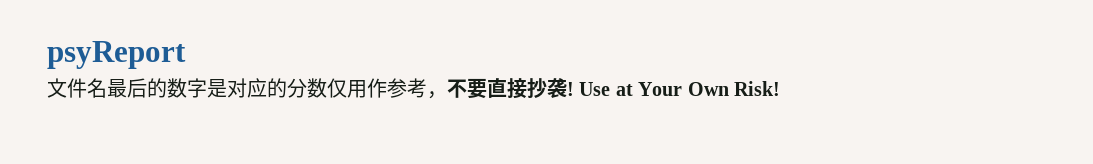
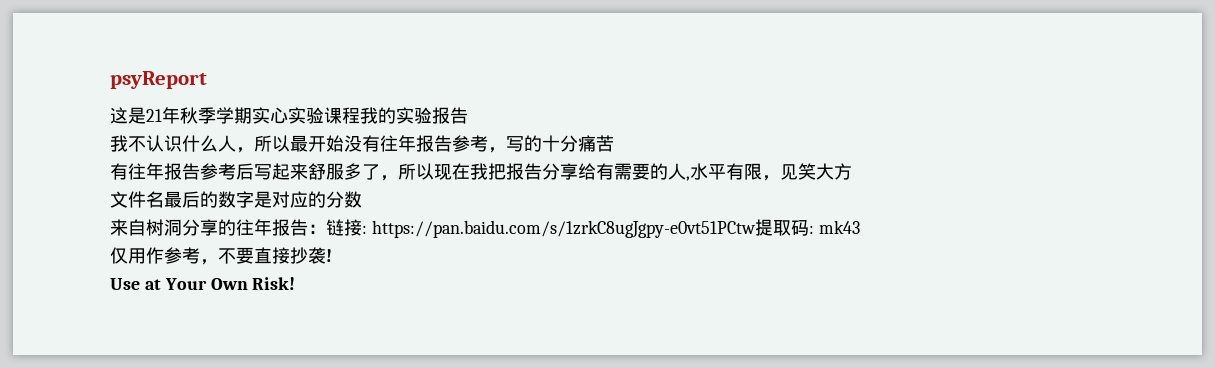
(186, 55) none -> [110,107,468,124] [110,135,614,153] [110,163,852,181] // 这是21年秋季学期实心实验课程我的实验报告 // 我不认识什么人，所以最开始没有往年报告参考，写的十分痛苦 // 有往年报告参考后写起来舒服多了，所以现在我把报告分享给有需要的人,水平有限，见笑大方
(327, 88) none -> [110,219,860,238] // 来自树洞分享的往年报告：链接: https://pan.baidu.com/s/1zrkC8ugJgpy-e0vt51PCtw提取码: mk43 //
(574, 89) none -> (332, 255) //

